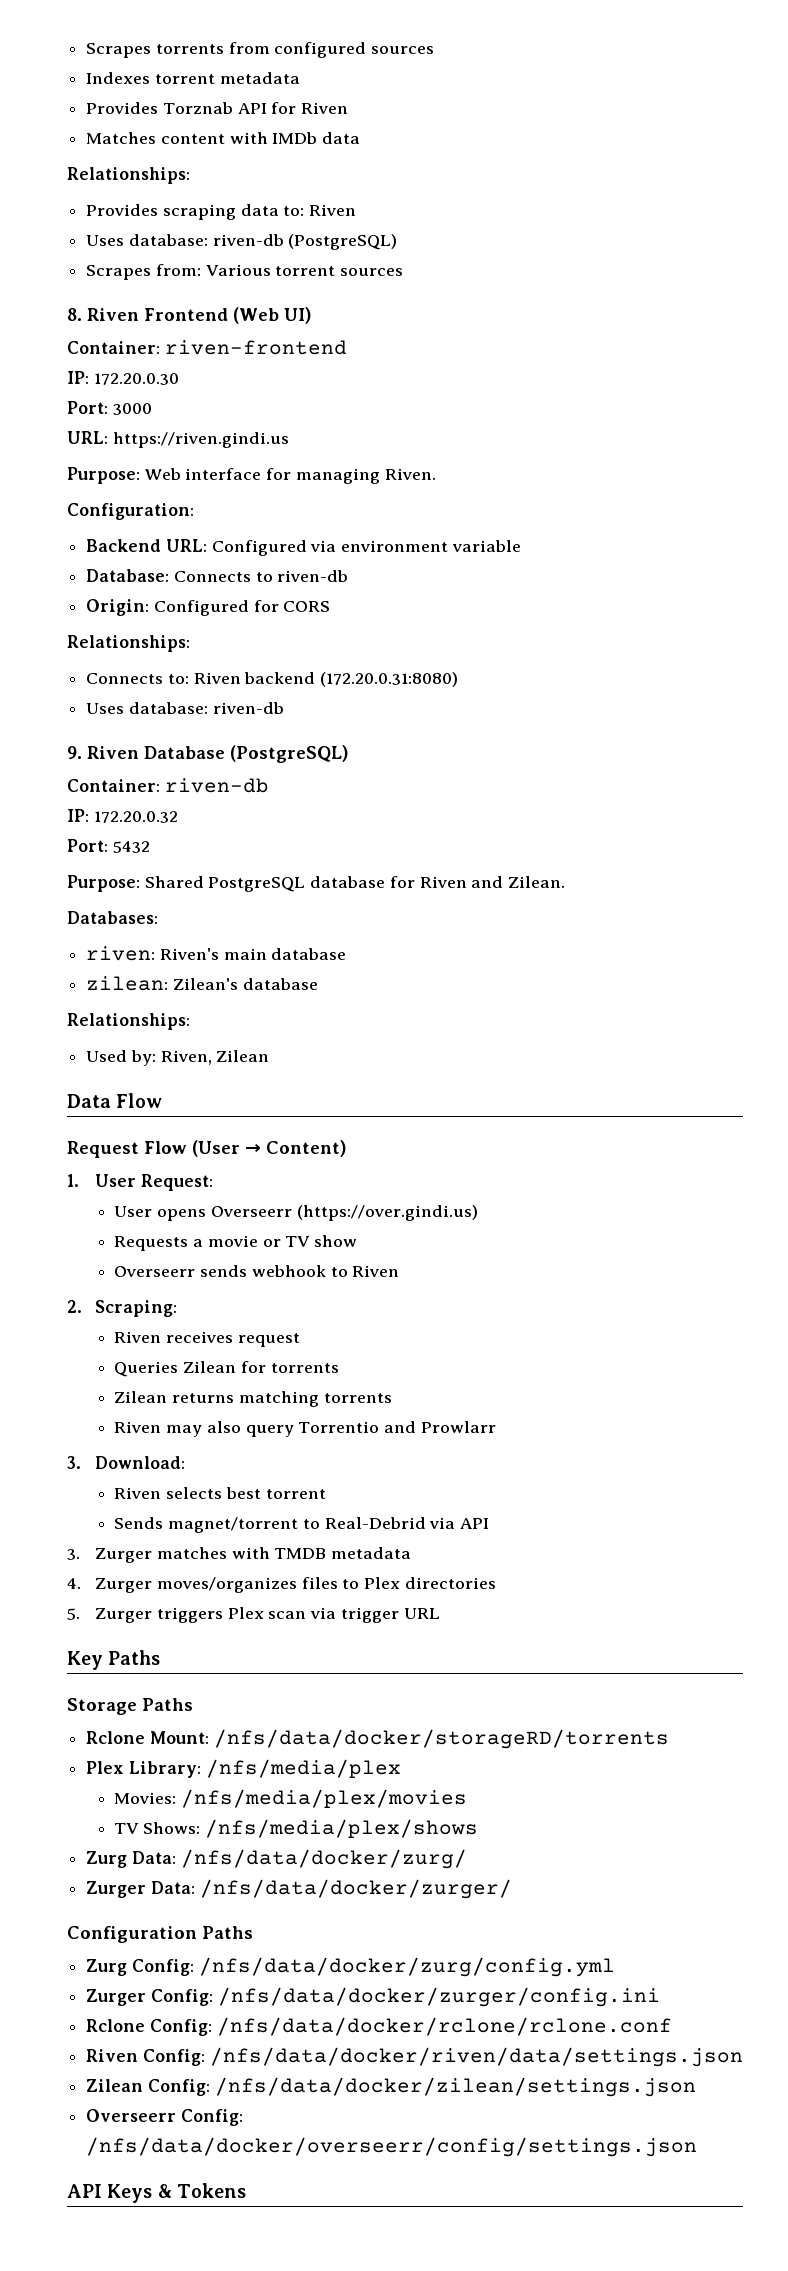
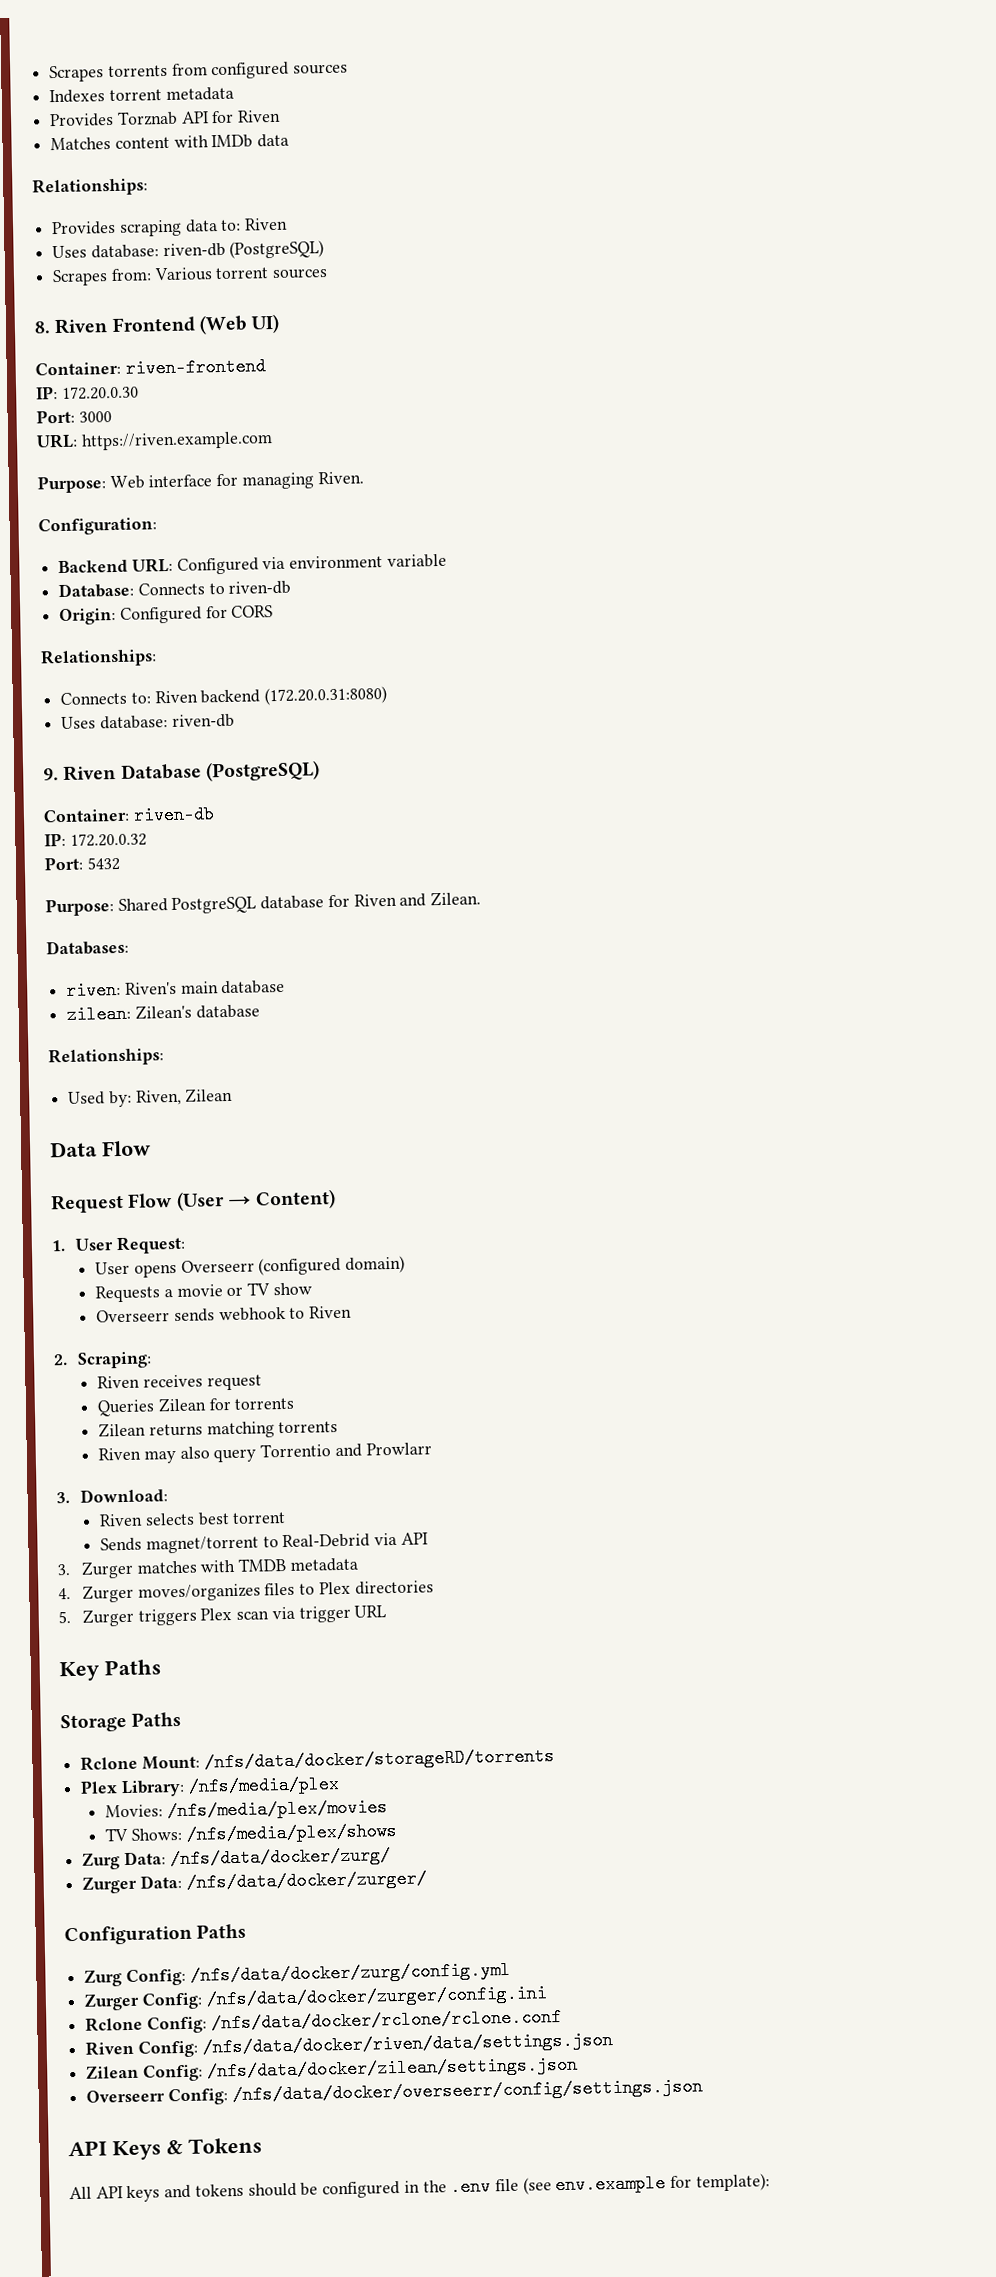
[112,432,289,448] https://riven.gindi.us -> [80,431,273,451] https://riven.example.com
[296,1205,478,1221] (https://over.gindi.us) -> [258,1255,406,1276] (configured domain)
(246, 2190) none -> [69,2173,770,2203] // All API keys and tokens should be configured in the .env file (see env.example for template):

